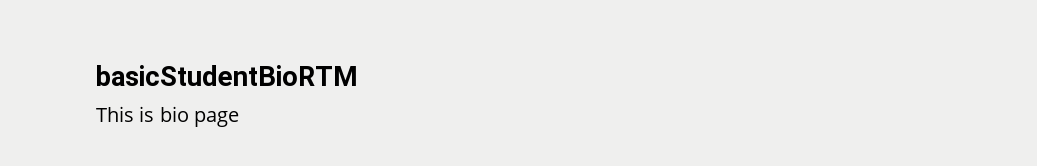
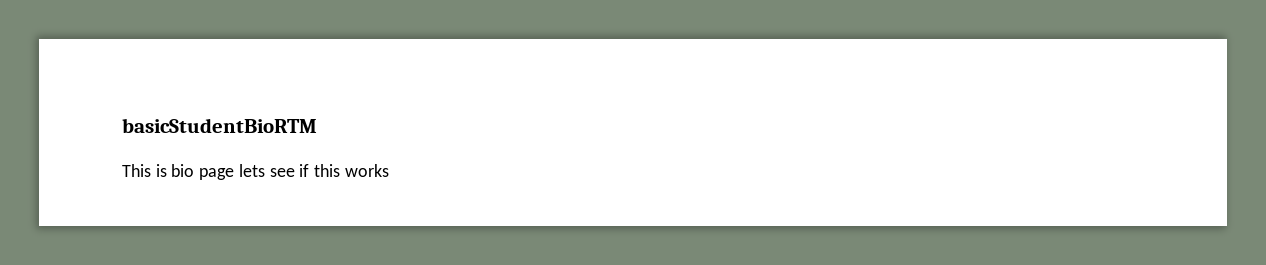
(239, 119) none -> [238,164,389,177] lets see if this works

